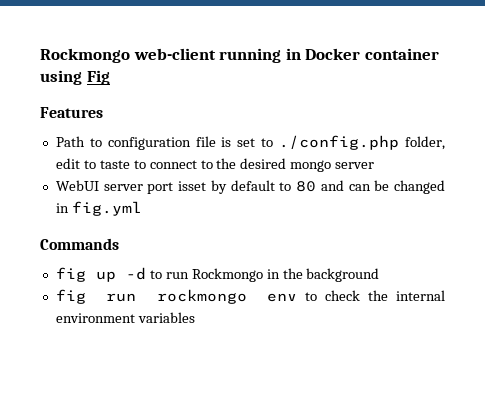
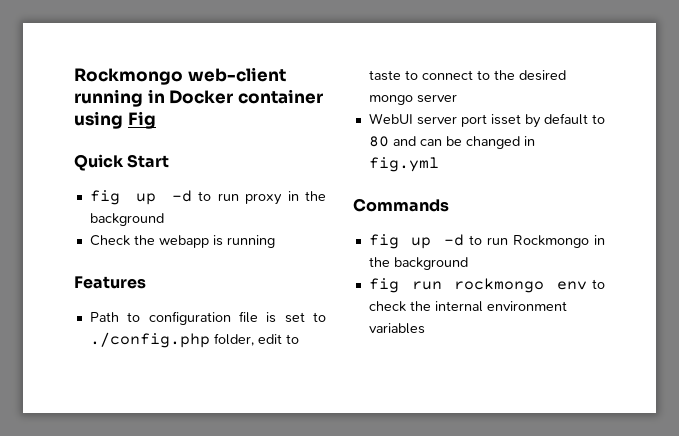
(110, 77) none -> [74,154,170,171] [89,190,326,205] [89,213,164,226] [89,235,275,248] // Quick Start // fig up -d to run proxy in the background // Check the webapp is running

